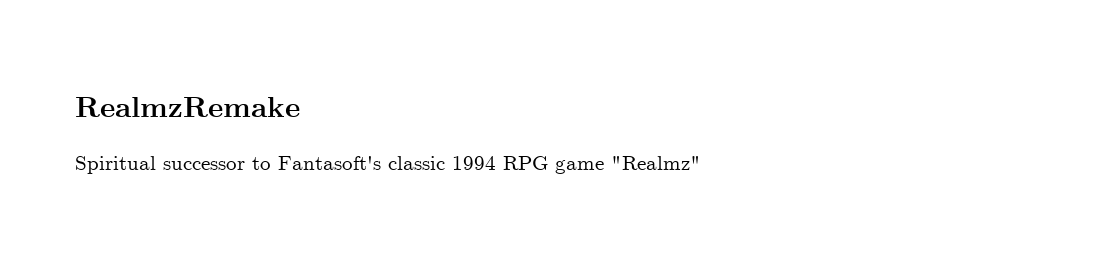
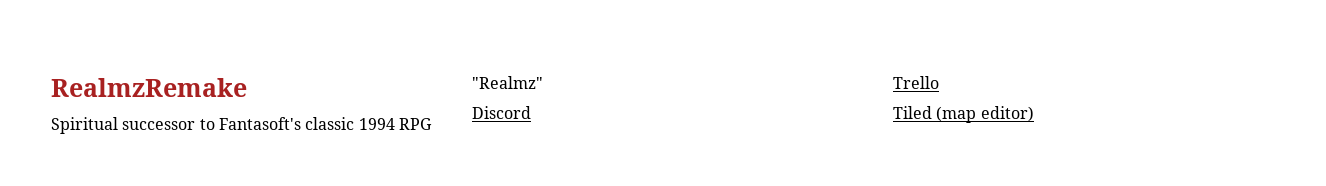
[555,160,604,174] game -> (432, 124) none
(701, 163) none -> [472,106,531,119] [893,76,939,89] [893,106,1034,123] // Discord // Trello // Tiled (map editor)

